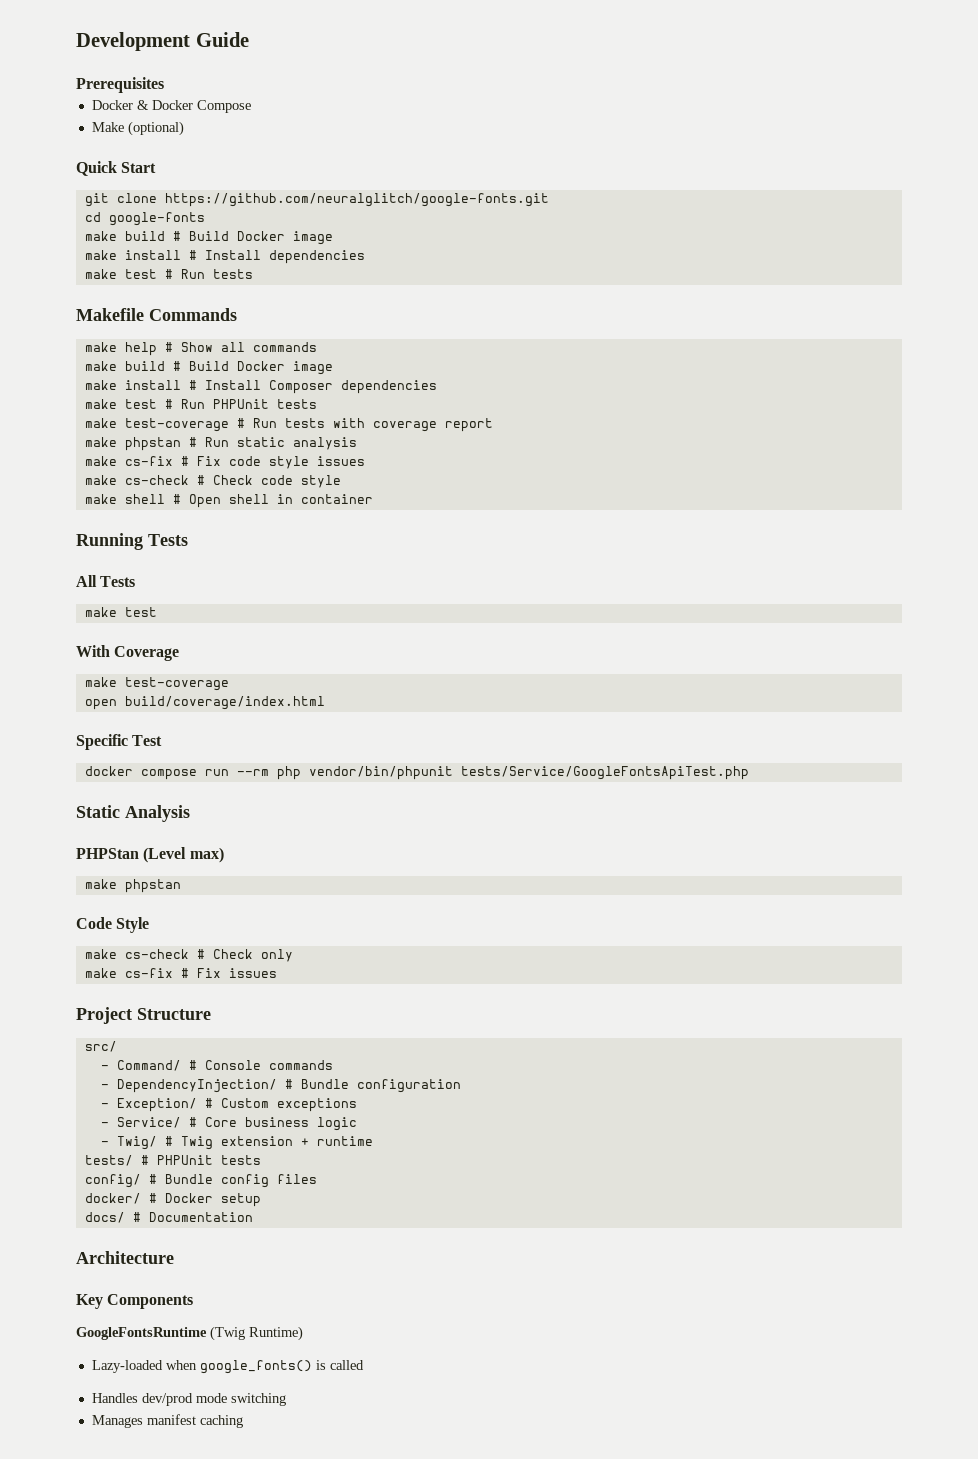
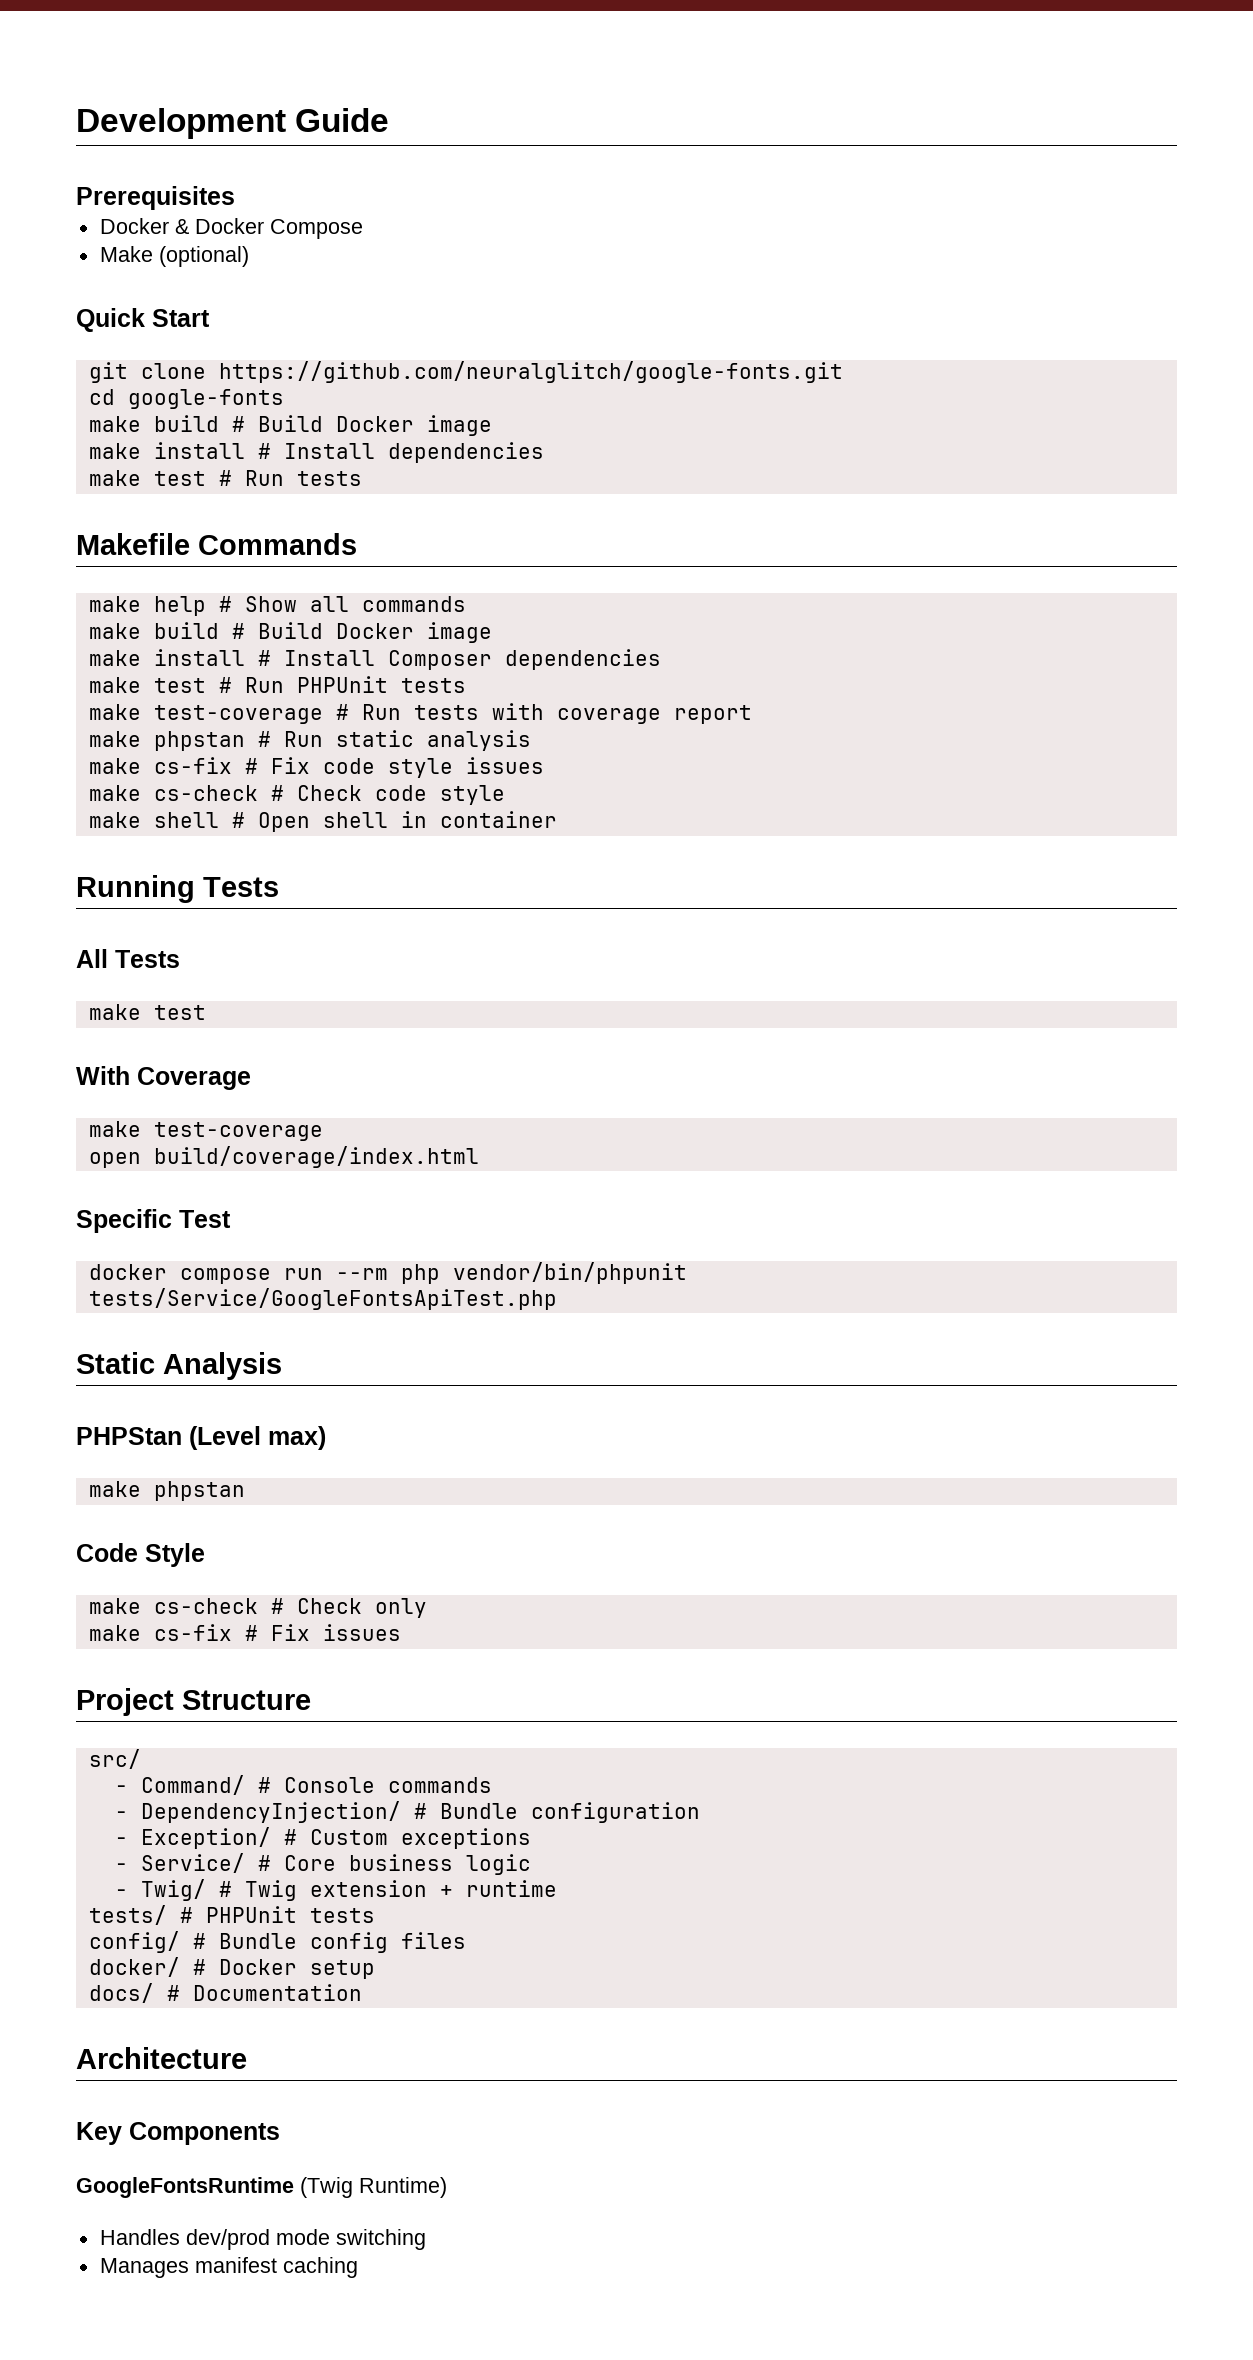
[91,1360,364,1374] // Lazy-loaded when google_fonts() is called -> (447, 2187) none

